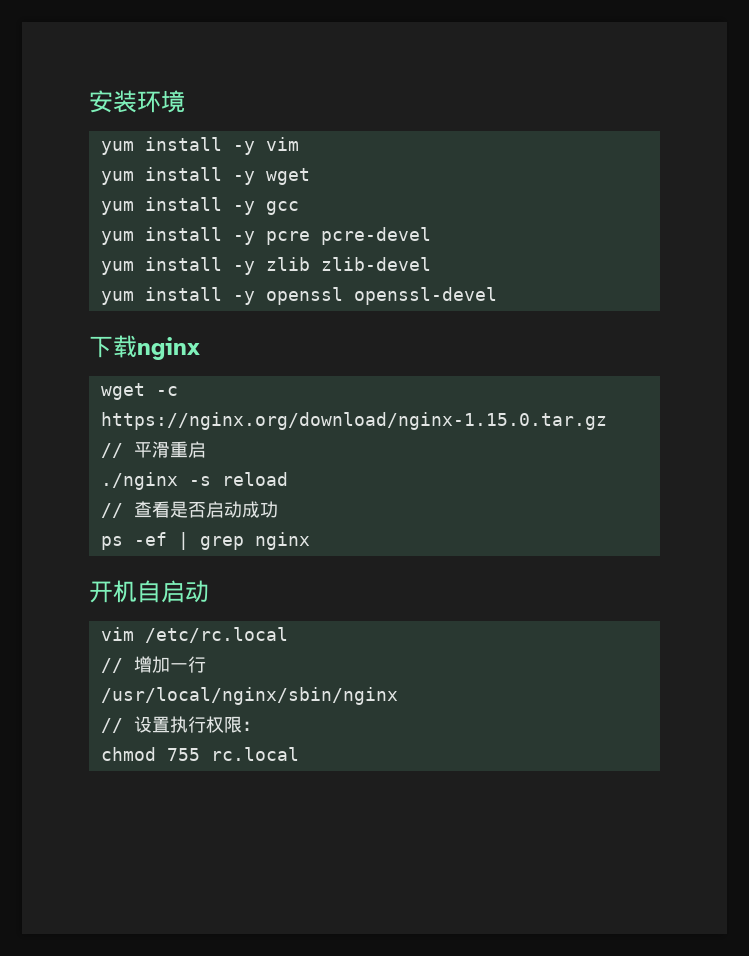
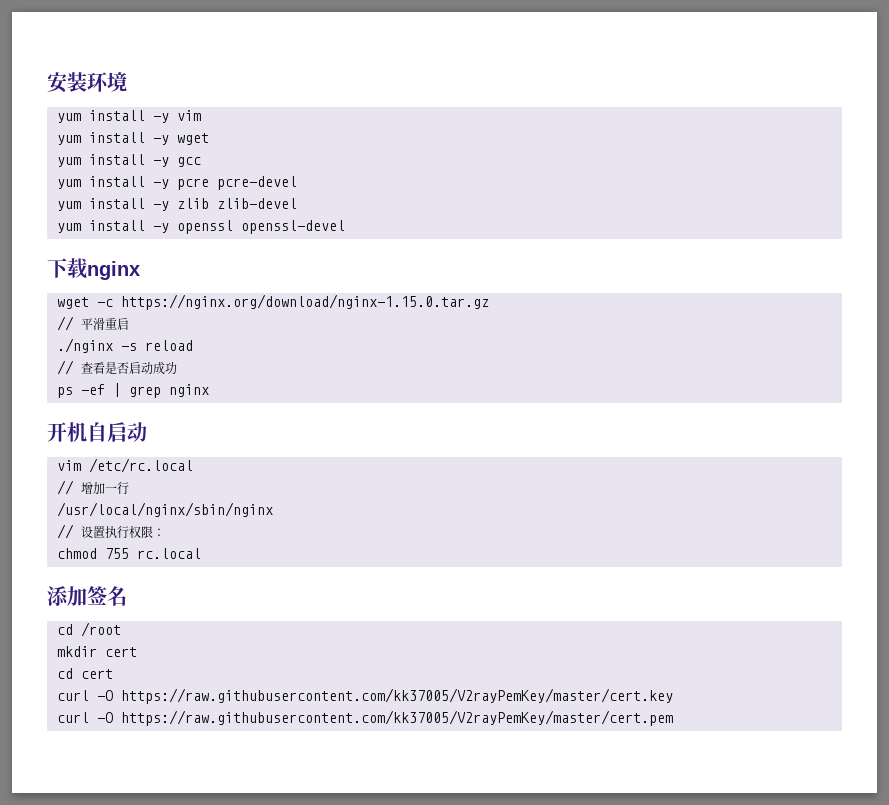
(299, 754) none -> [47,586,127,606] [56,622,121,637] [56,646,137,657] [56,668,113,679] [56,688,673,704] [56,710,673,726] // 添加签名 // cd /root // mkdir cert // cd cert // curl -O https://raw.githubusercontent.com/kk37005/V2rayPemKey/master/cert.key // curl -O https://raw.githubusercontent.com/kk37005/V2rayPemKey/master/cert.pem

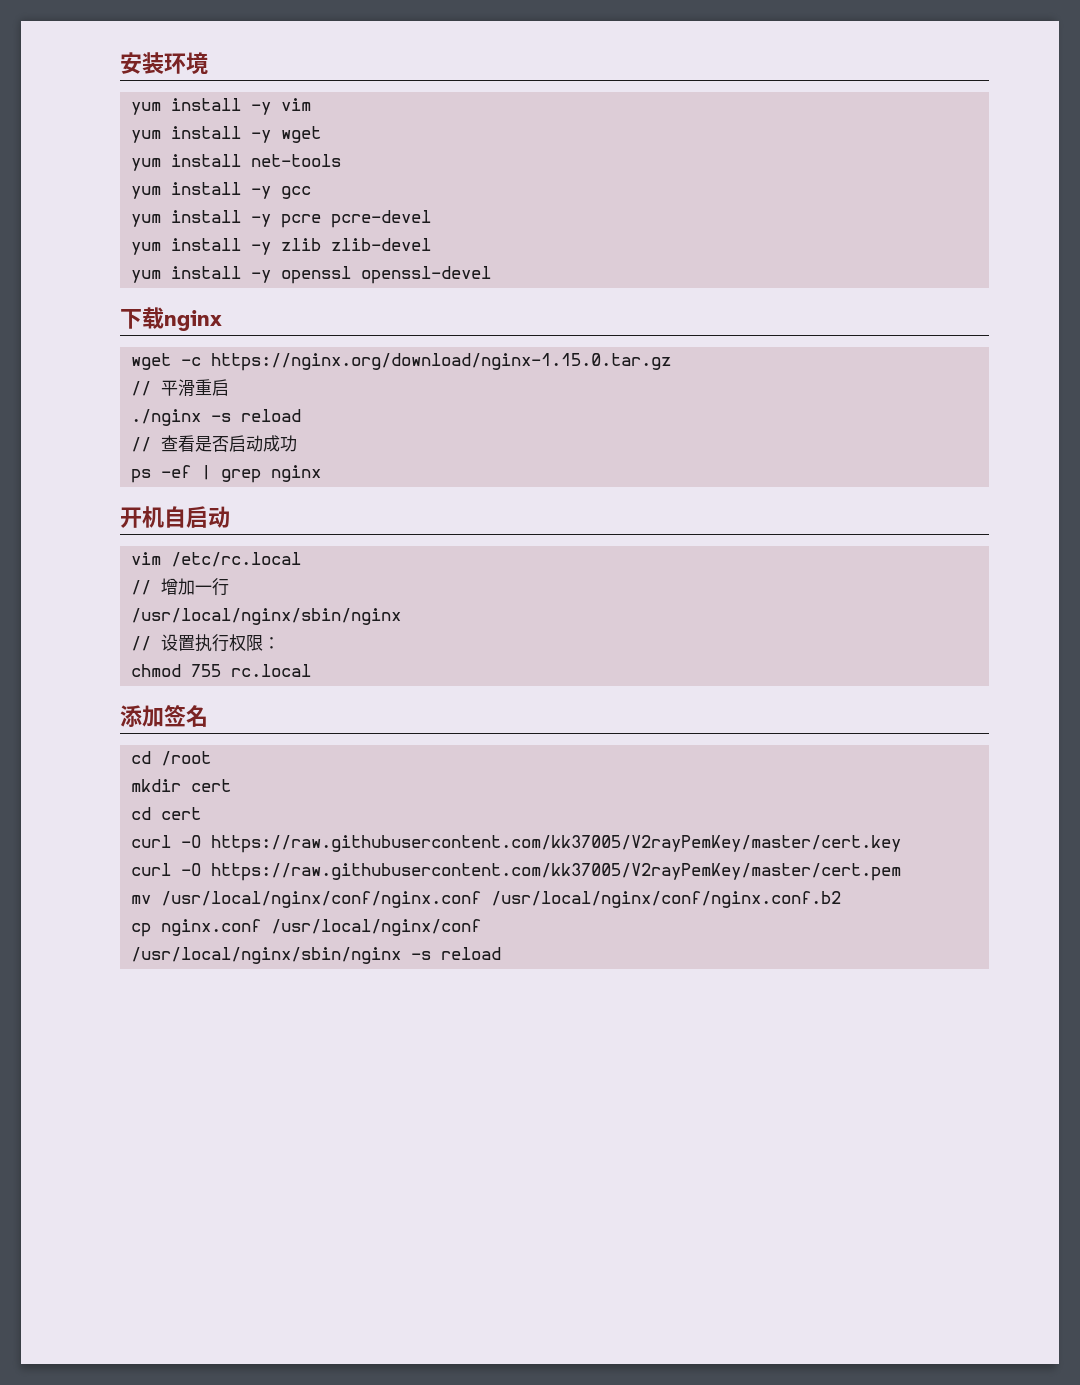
(209, 139) none -> [131,154,342,171] // yum install net-tools
(673, 718) none -> [131,891,842,908] [131,919,482,937] [131,947,502,964] // mv /usr/local/nginx/conf/nginx.conf /usr/local/nginx/conf/nginx.conf.b2 // cp nginx.conf /usr/local/nginx/conf // /usr/local/nginx/sbin/nginx -s reload

